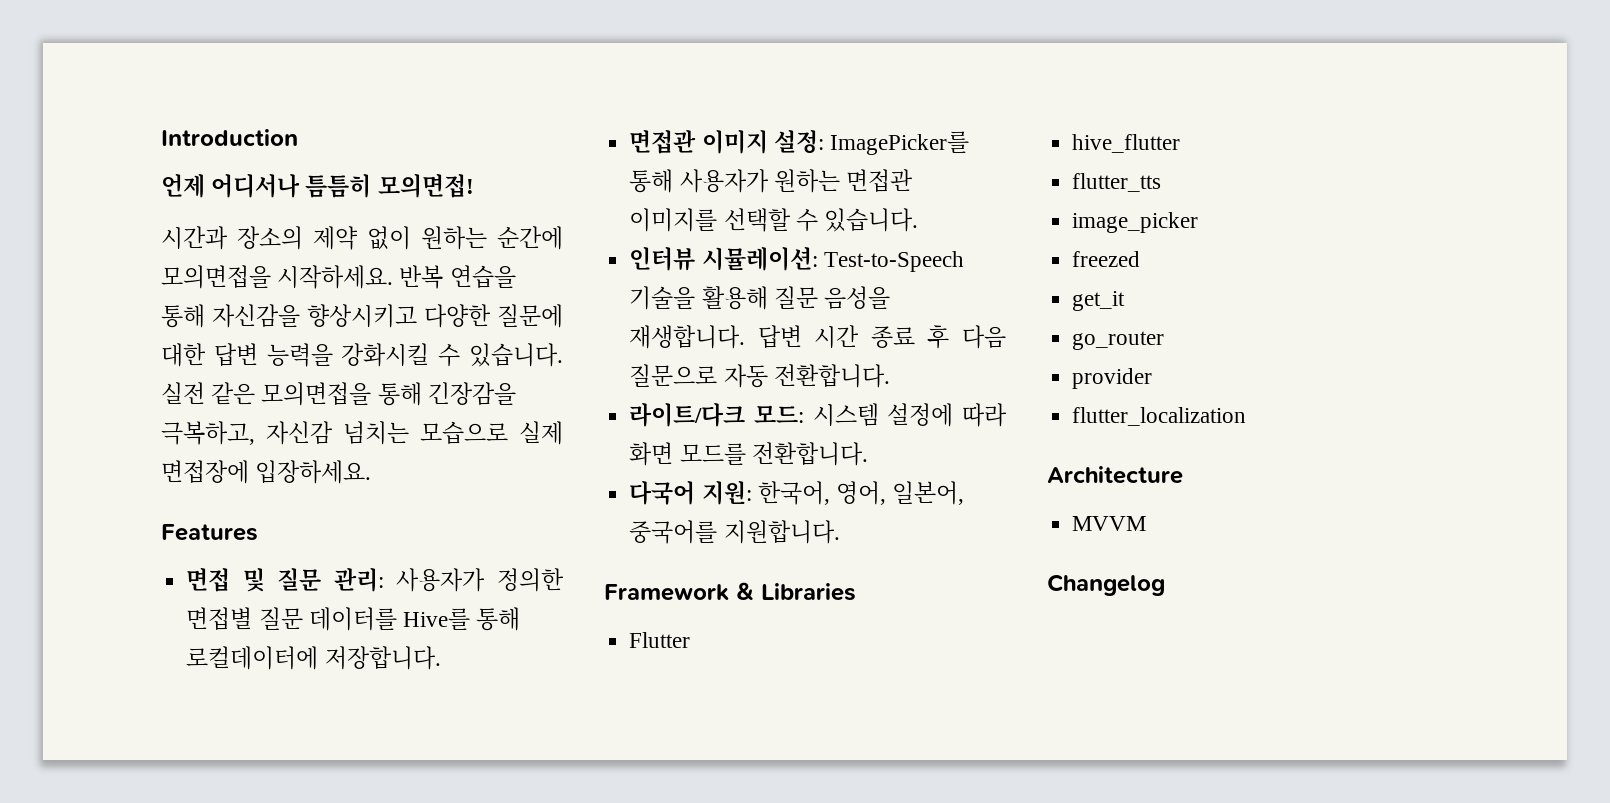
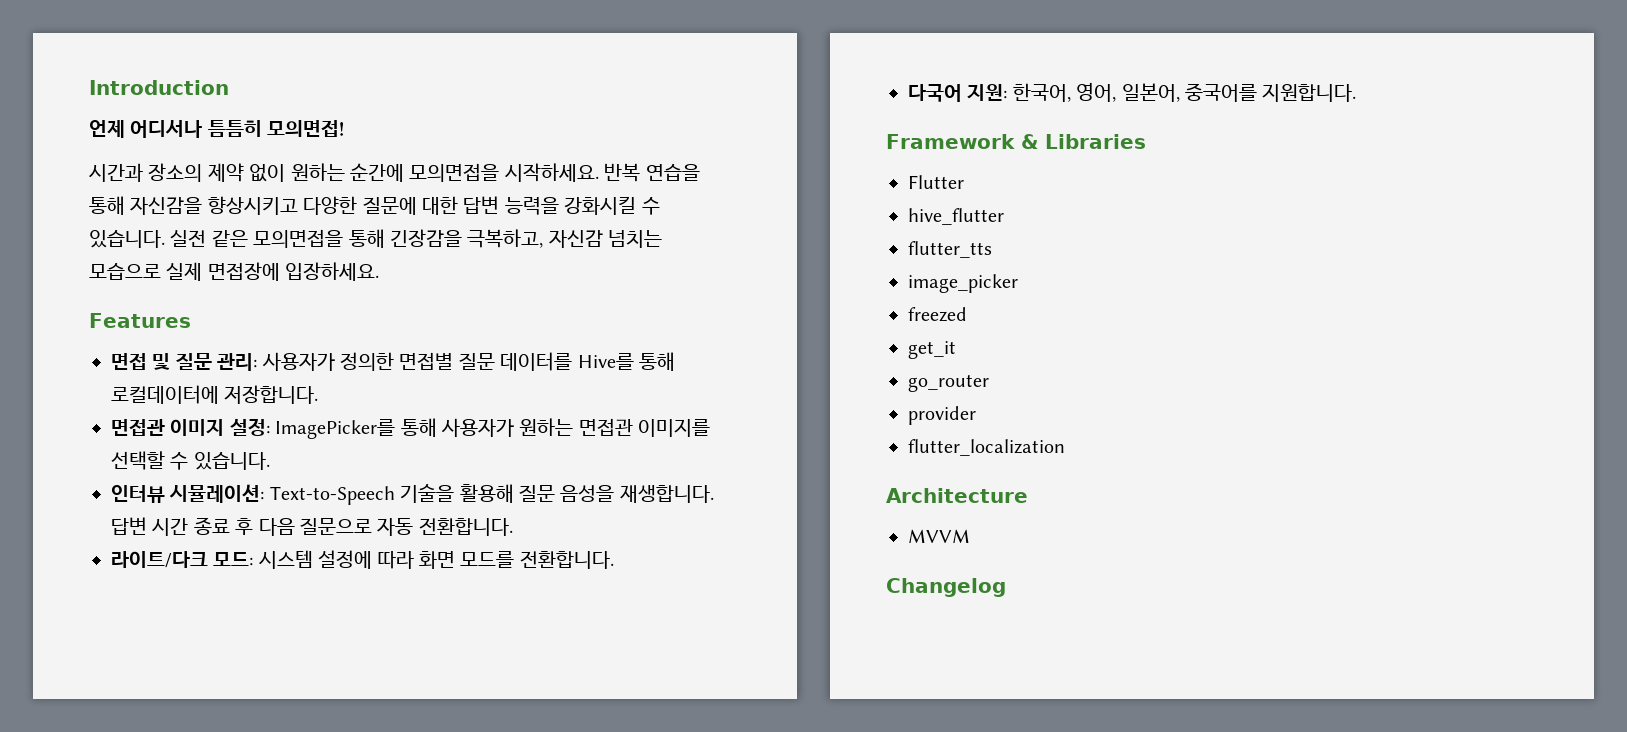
[823,251,964,272] Test-to-Speech -> [269,486,395,505] Text-to-Speech

